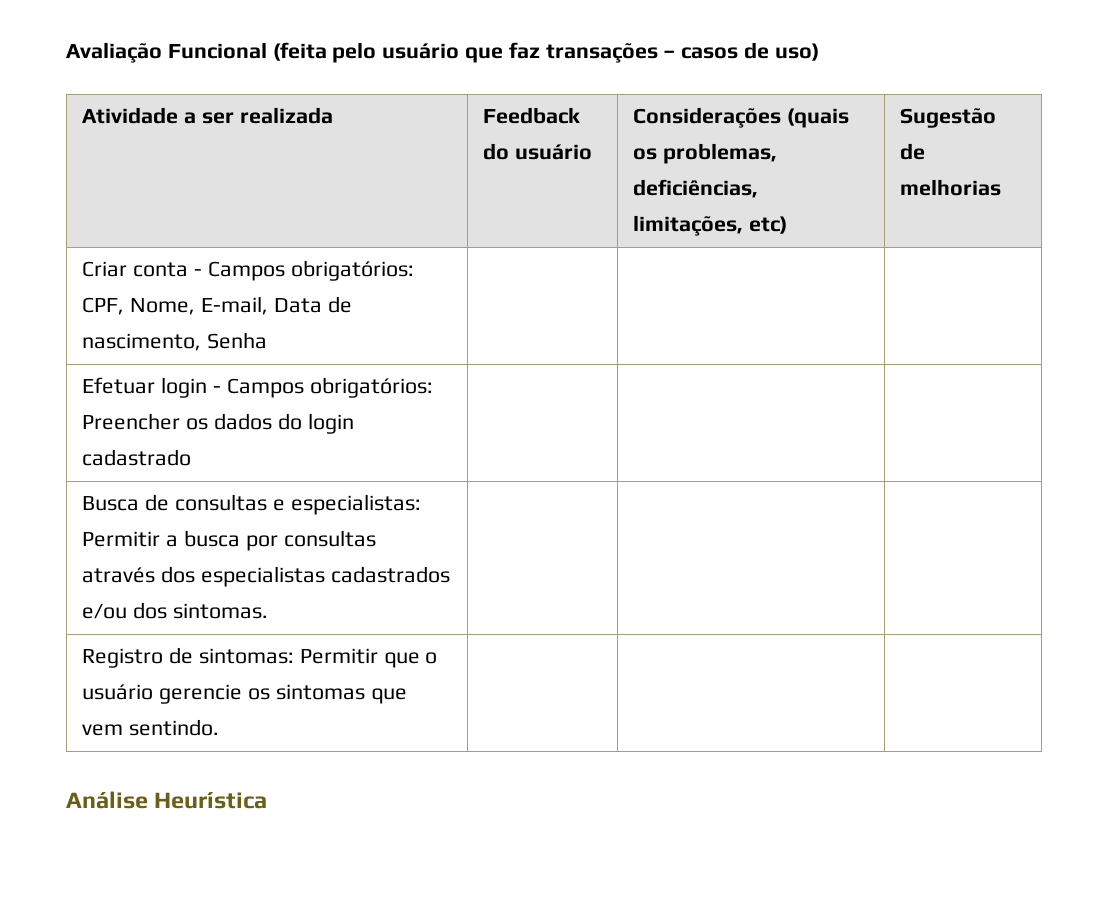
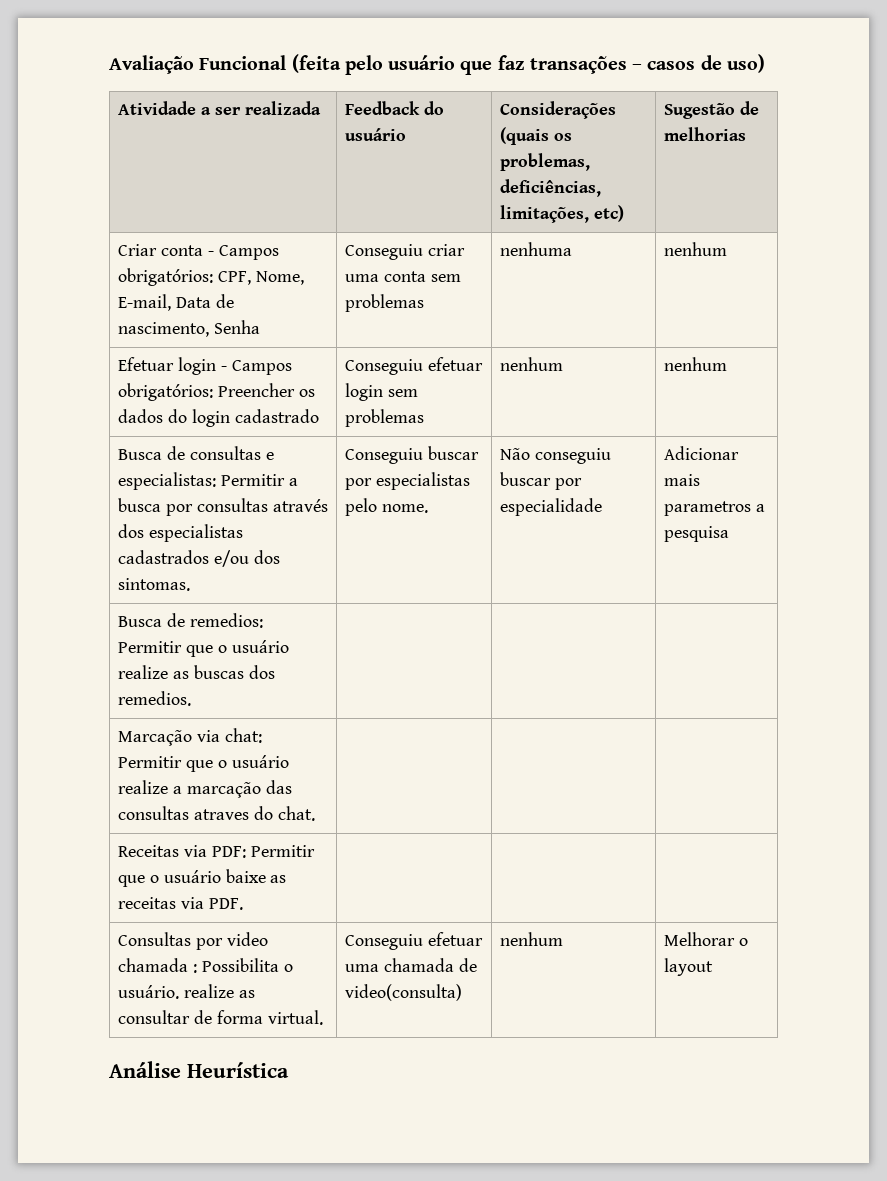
(268, 340) | | -> [345,244,466,260] [345,271,461,282] [345,294,425,312] [500,242,573,256] [664,242,728,256] Conseguiu criar uma conta sem problemas | nenhuma | nenhum
(192, 457) | | -> [345,357,484,375] [345,383,419,401] [345,409,425,427] [500,357,564,371] [664,357,728,371] Conseguiu efetuar login sem problemas | nenhum | nenhum
[82,647,438,668] [82,684,407,704] [82,719,220,736] | | // Registro de sintomas: Permitir que o usuário gerencie os sintomas que vem sentindo. | | | -> [345,446,480,464] [345,472,471,490] [345,498,429,516] [500,448,612,464] [500,472,583,490] [500,498,603,516] [664,446,740,460] [664,474,701,486] [664,501,766,516] [664,526,730,542] [118,613,263,628] [118,640,289,657] [118,665,275,679] [118,691,192,706] [118,728,262,746] [118,755,289,772] [118,780,292,798] [118,806,315,821] [118,845,315,858] [118,869,287,887] [118,897,243,910] [118,932,268,950] [118,958,293,973] [118,984,255,999] [118,1010,323,1025] [345,932,484,950] [345,958,477,972] [345,984,463,1001] [500,932,564,946] [664,932,749,946] [664,958,714,976] Conseguiu buscar por especialistas pelo nome. | Não conseguiu buscar por especialidade | Adicionar mais parametros a pesquisa // Busca de remedios: Permitir que o usuário realize as buscas dos remedios. | | | // Marcação via chat: Permitir que o usuário realize a marcação das consultas atraves do chat. | | | // Receitas via PDF: Permitir que o usuário baixe as receitas via PDF. | | | // Consultas por video chamada : Possibilita o usuário. realize as consultar de forma virtual. | Conseguiu efetuar uma chamada de video(consulta) | nenhum | Melhorar o layout

